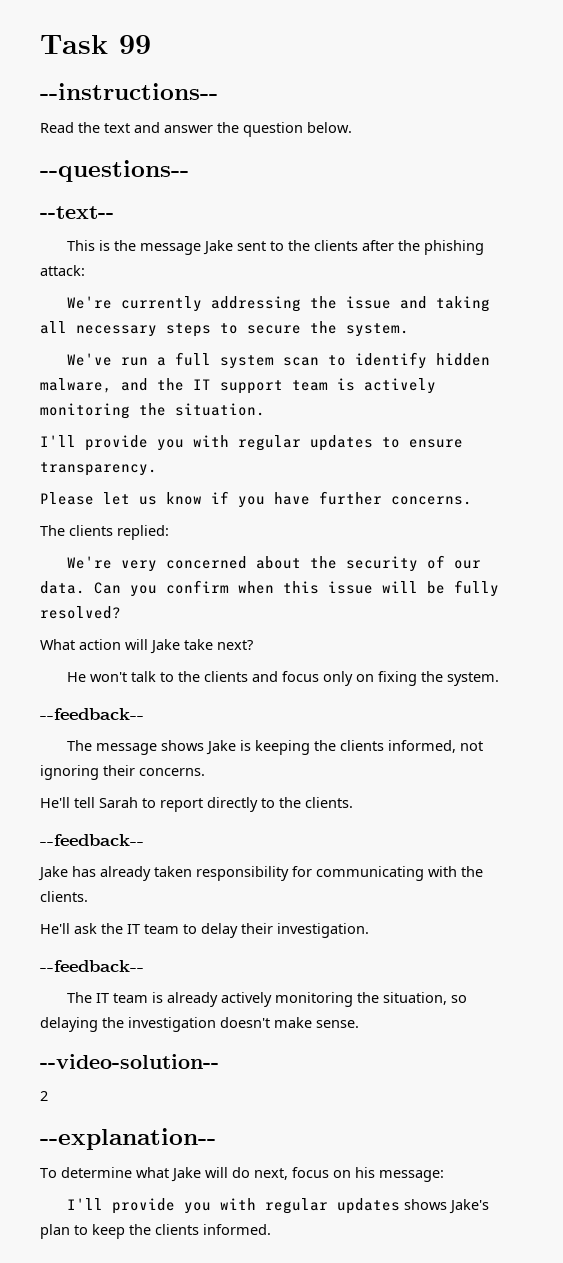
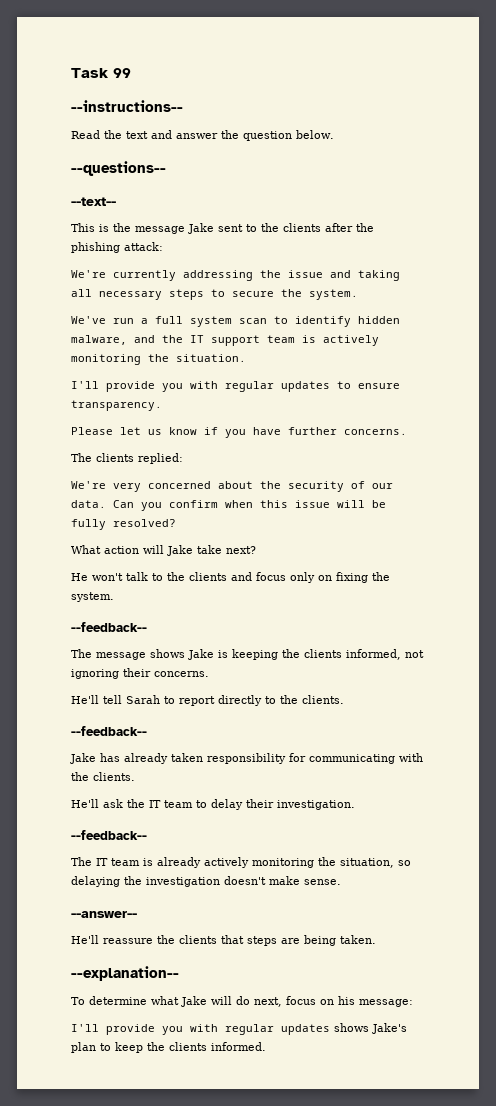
[40,1054,219,1069] [40,1091,48,1101] --video-solution-- // 2 -> [71,911,137,918] [71,935,376,946] --answer-- // He'll reassure the clients that steps are being taken.

